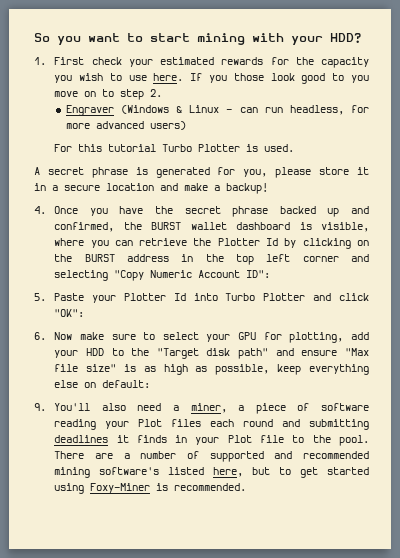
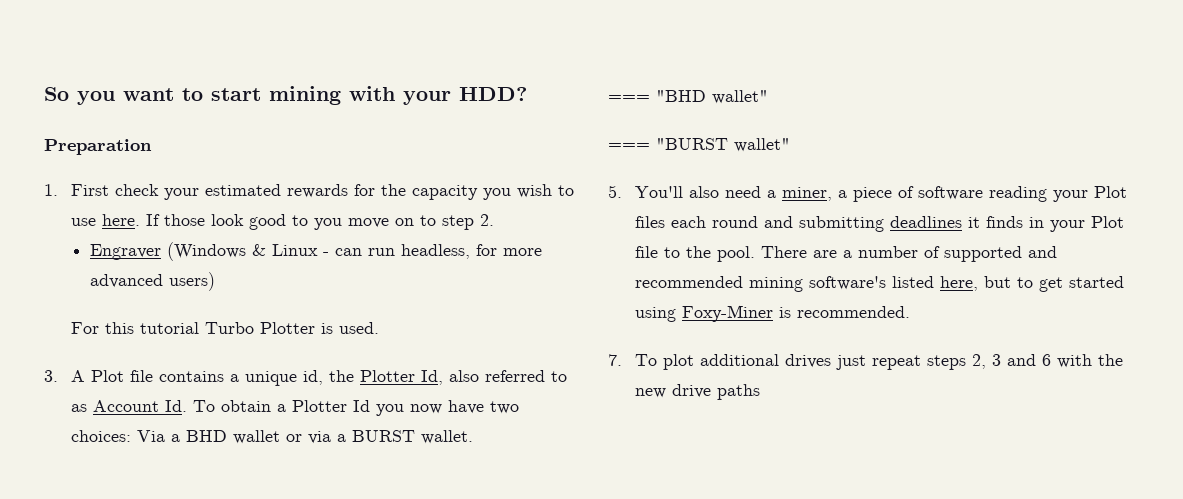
(361, 38) none -> [44,139,152,155] // Preparation
[209,75,228,83] you -> (160, 220) none
[34,167,369,178] [34,183,268,194] [34,206,370,217] [54,222,369,232] [54,238,370,249] [54,254,370,265] [54,270,271,281] [34,293,370,303] [54,309,85,317] [34,332,369,343] [54,348,369,359] [54,364,370,375] [54,380,151,388] [34,403,46,411] A secret phrase is generated for you, please store it in a secure location and make a backup! // 4. Once you have the secret phrase backed up and confirmed, the BURST wallet dashboard is visible, where you can retrieve the Plotter Id by clicking on the BURST address in the top left corner and selecting "Copy Numeric Account ID": // 5. Paste your Plotter Id into Turbo Plotter and click "OK": // 6. Now make sure to select your GPU for plotting, add your HDD to the "Target disk path" and ensure "Max file size" is as high as possible, keep everything else on default: // 9. -> [44,370,567,386] [70,400,519,416] [70,430,473,444] [608,90,768,104] [608,138,790,152] [608,185,622,198] 3. A Plot file contains a unique id, the Plotter Id, also referred to as Account Id. To obtain a Plotter Id you now have two choices: Via a BHD wallet or via a BURST wallet. // === "BHD wallet" // === "BURST wallet" // 5.
(247, 487) none -> [608,354,1123,370] [634,384,760,400] // 7. To plot additional drives just repeat steps 2, 3 and 6 with the new drive paths

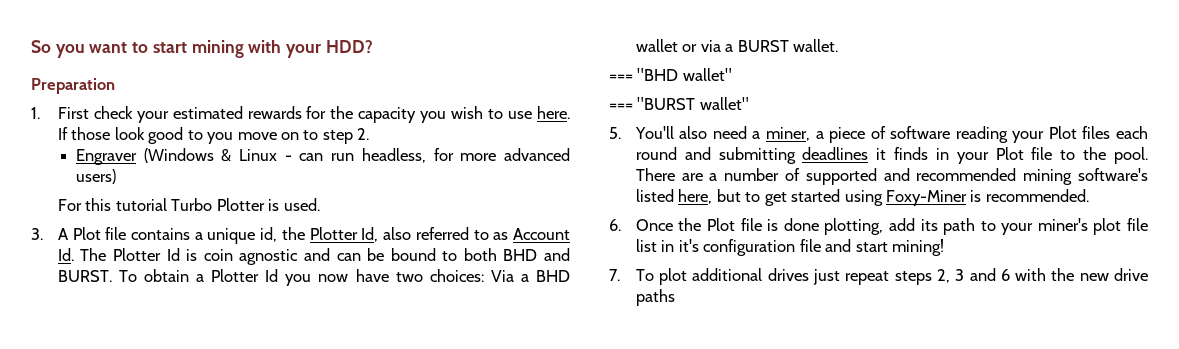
(187, 406) none -> [80,248,570,265] [57,270,112,282] The Plotter Id is coin agnostic and can be bound to both BHD and BURST.
(910, 312) none -> [609,218,1148,235] [635,239,945,256] // 6. Once the Plot file is done plotting, add its path to your miner's plot file list in it's configuration file and start mining!

